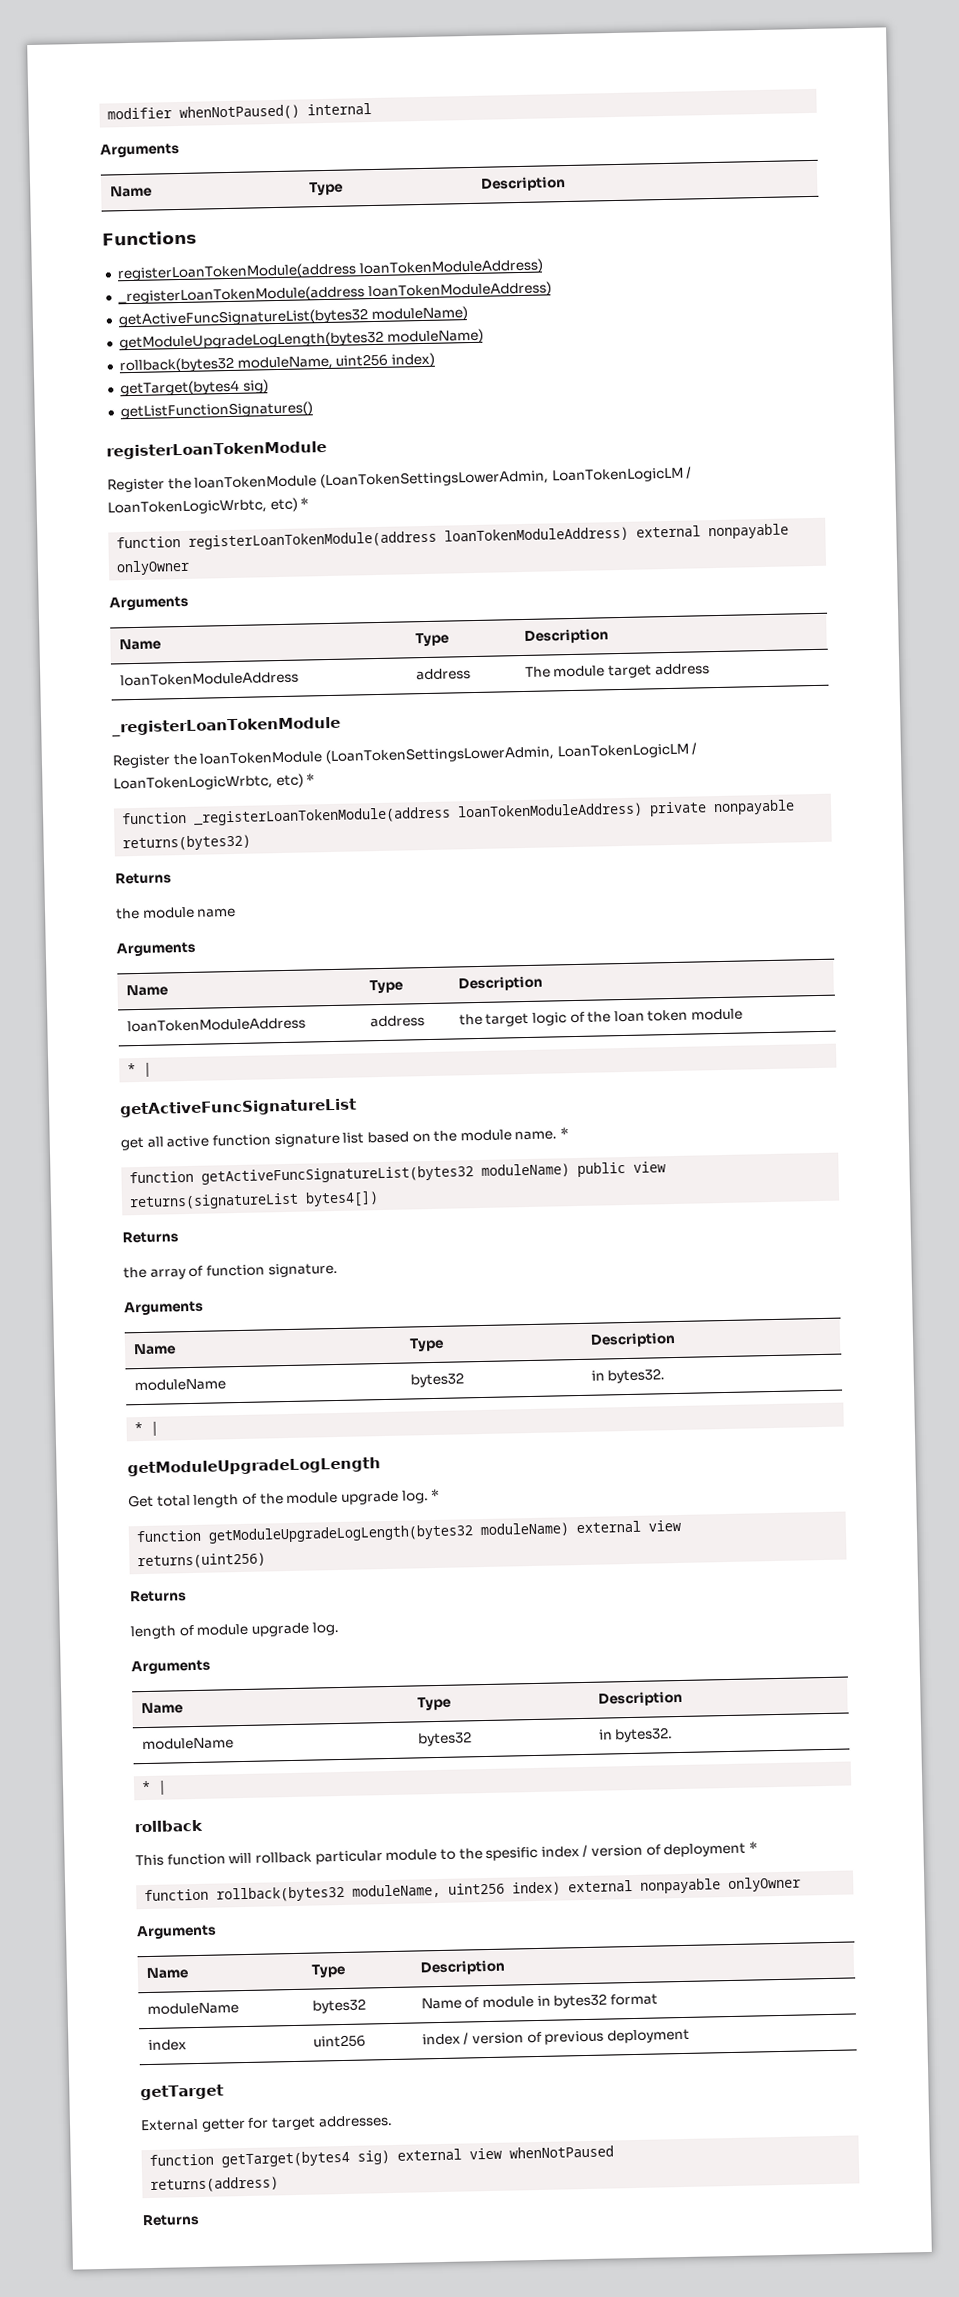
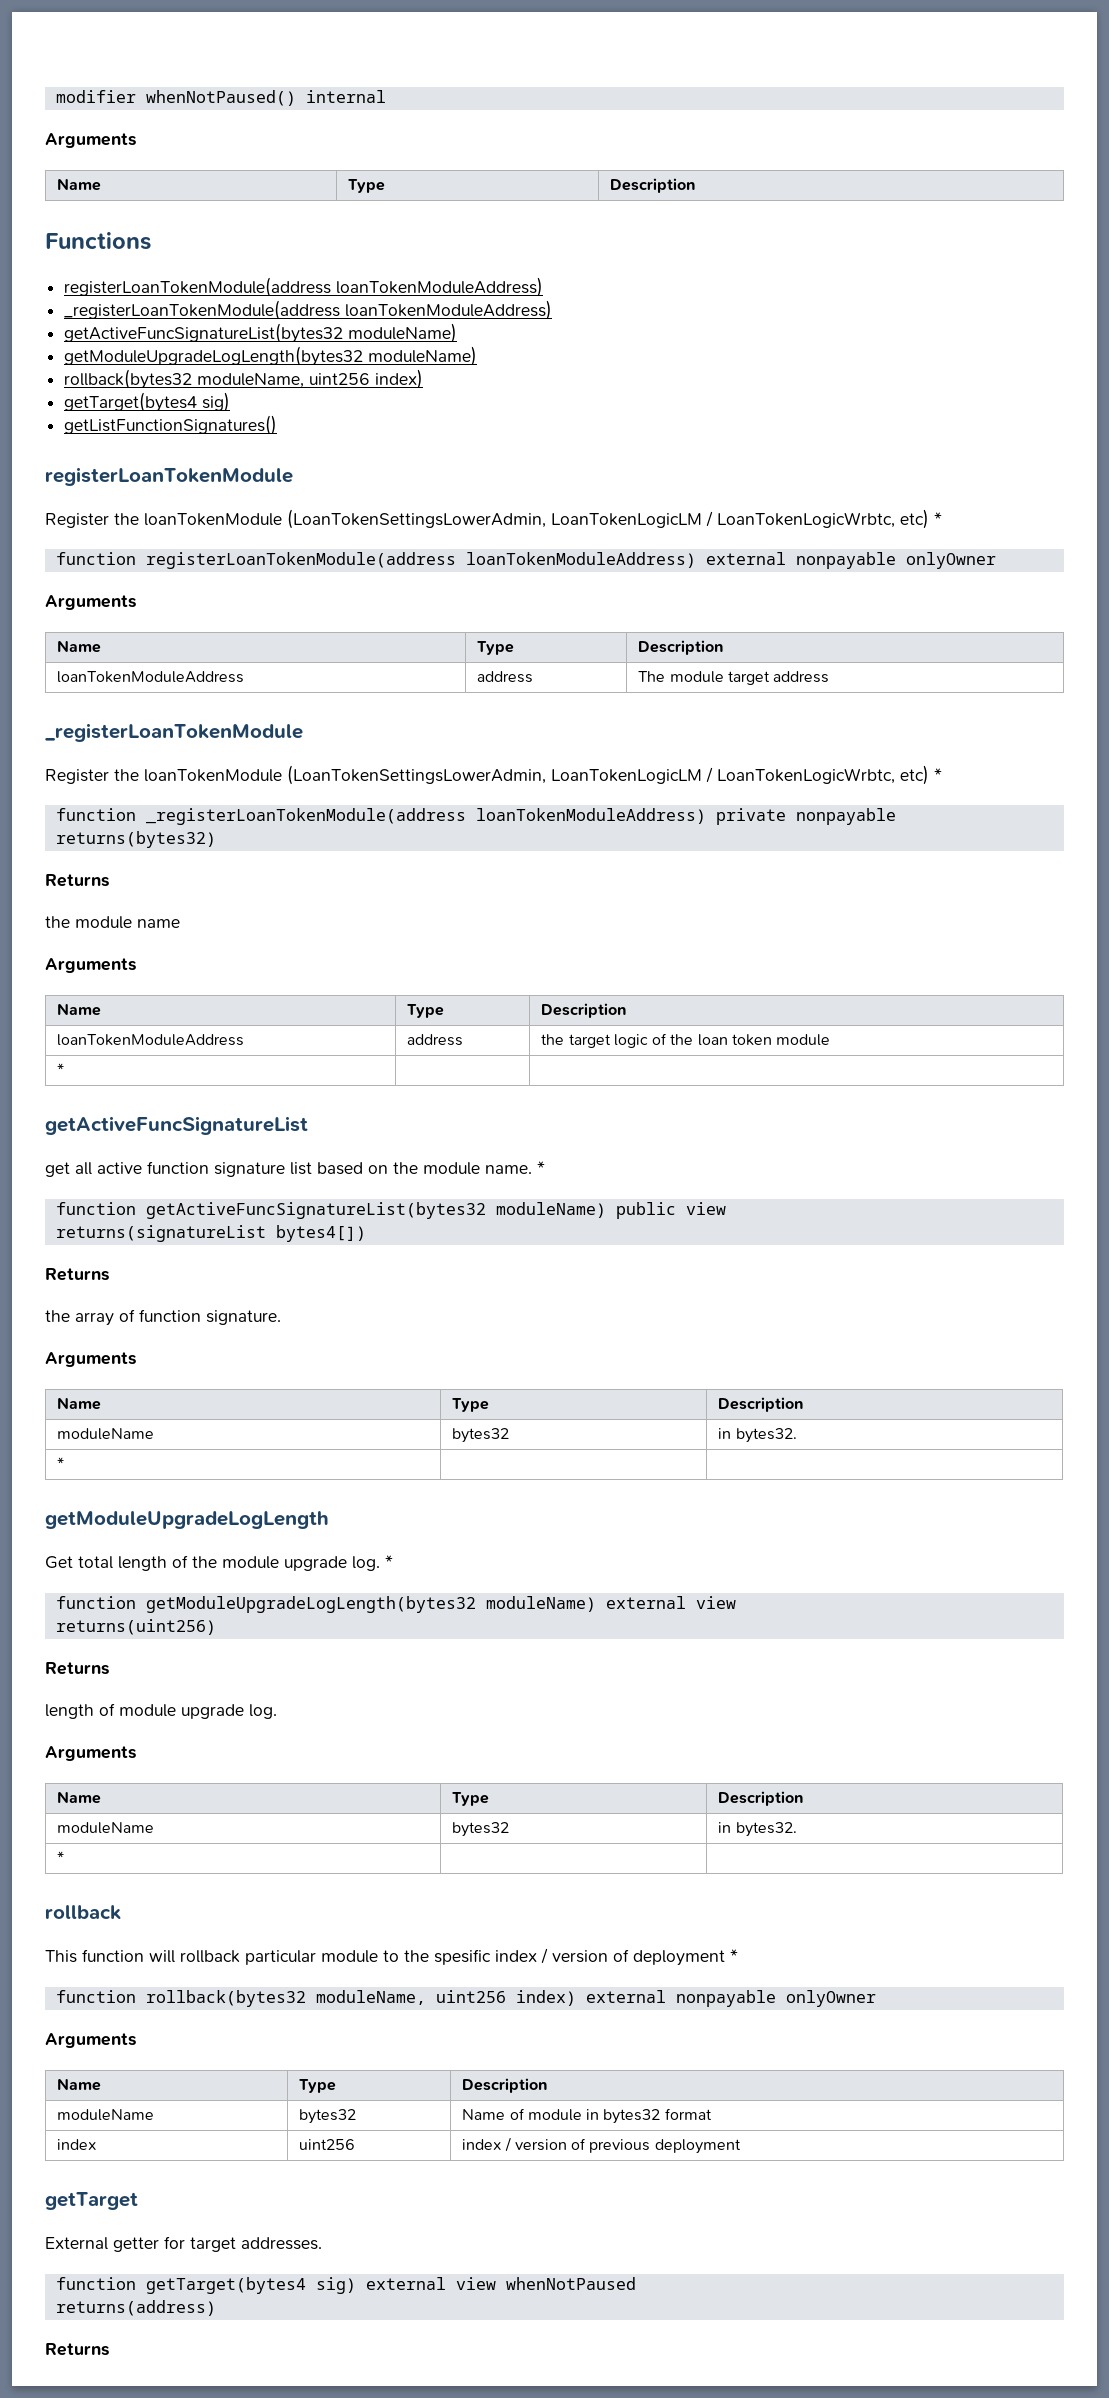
[127,1062,153,1077] // * | -> [57,1063,65,1075] // * | |
[134,1421,160,1436] // * | -> [57,1457,65,1469] // * | |
[141,1780,168,1795] // * | -> [57,1851,65,1863] // * | |

